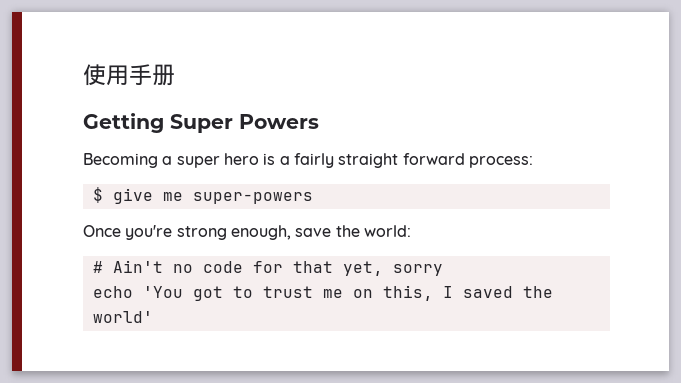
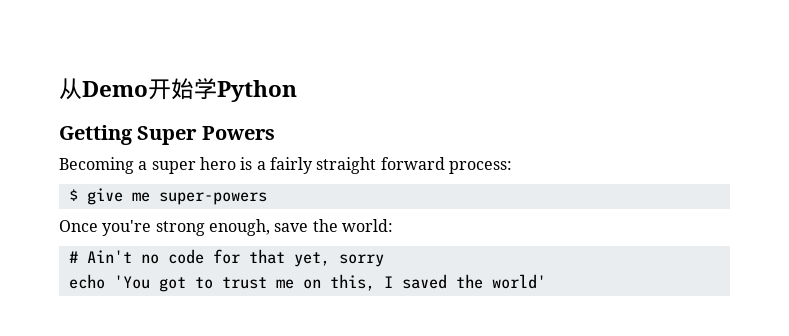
[83,64,175,86] 使用手册 -> [59,78,297,102] 从Demo开始学Python

